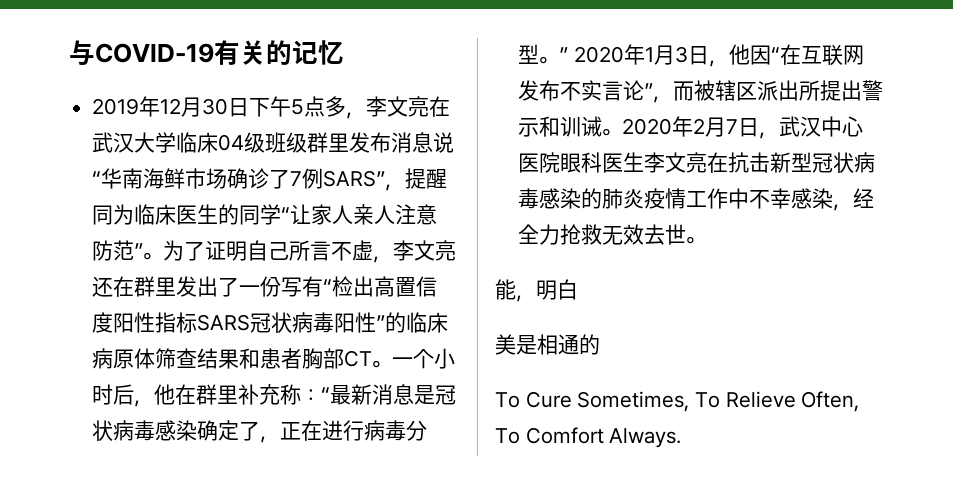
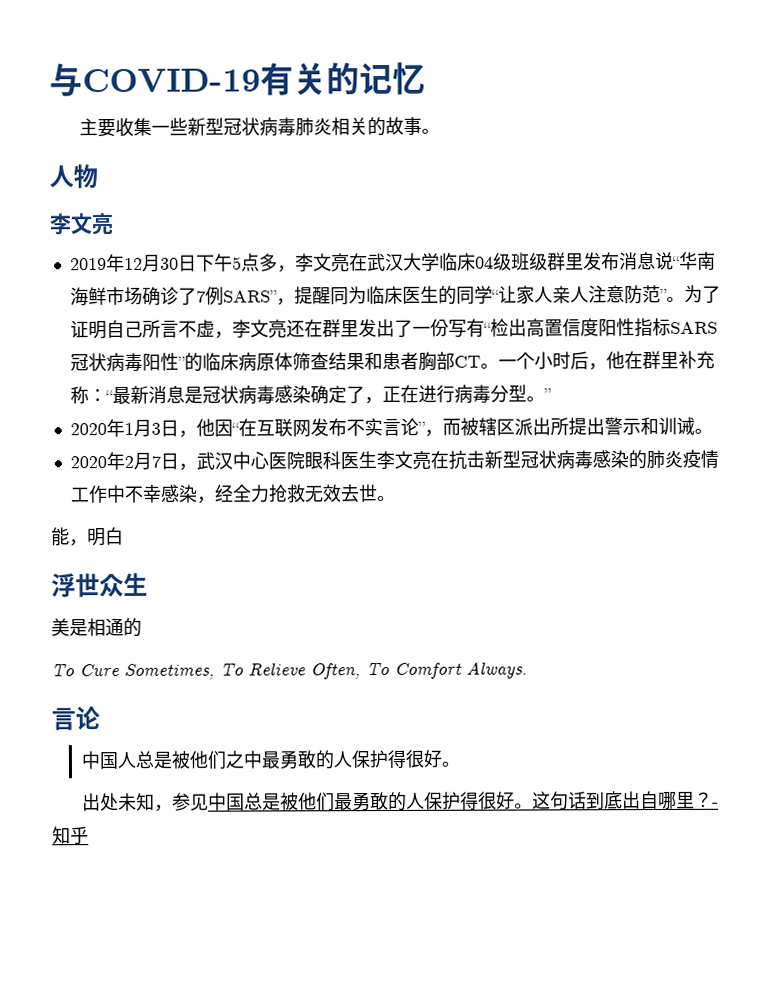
(344, 52) none -> [78,116,440,138] [49,164,98,189] [49,213,114,236] // 主要收集一些新型冠状病毒肺炎相关的故事。 // 人物 // 李文亮
(569, 54) none -> (552, 394) //
(623, 132) none -> (713, 431) //
(578, 289) none -> [51,572,148,598] // 浮世众生
(682, 438) none -> [51,706,100,731] [80,749,460,770] [81,790,719,812] [52,826,89,845] // 言论 // 中国人总是被他们之中最勇敢的人保护得很好。 // 出处未知，参见中国总是被他们最勇敢的人保护得很好。这句话到底出自哪里？-知乎

